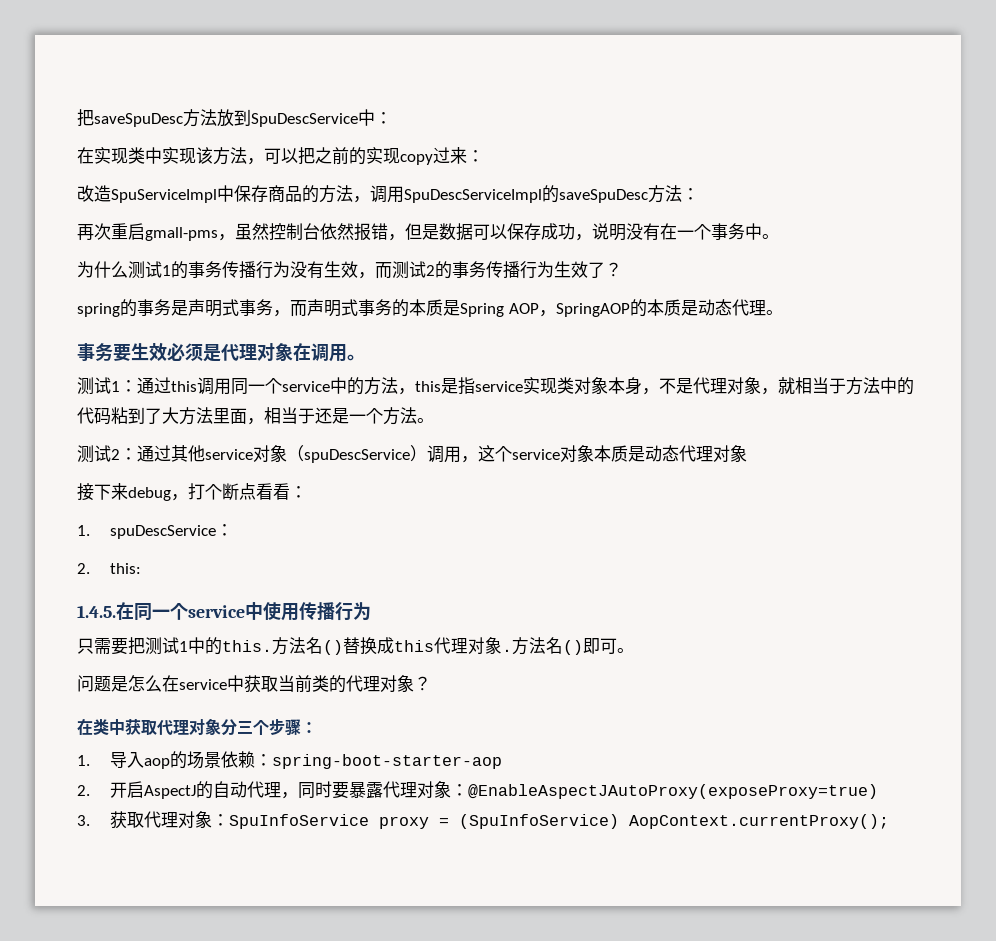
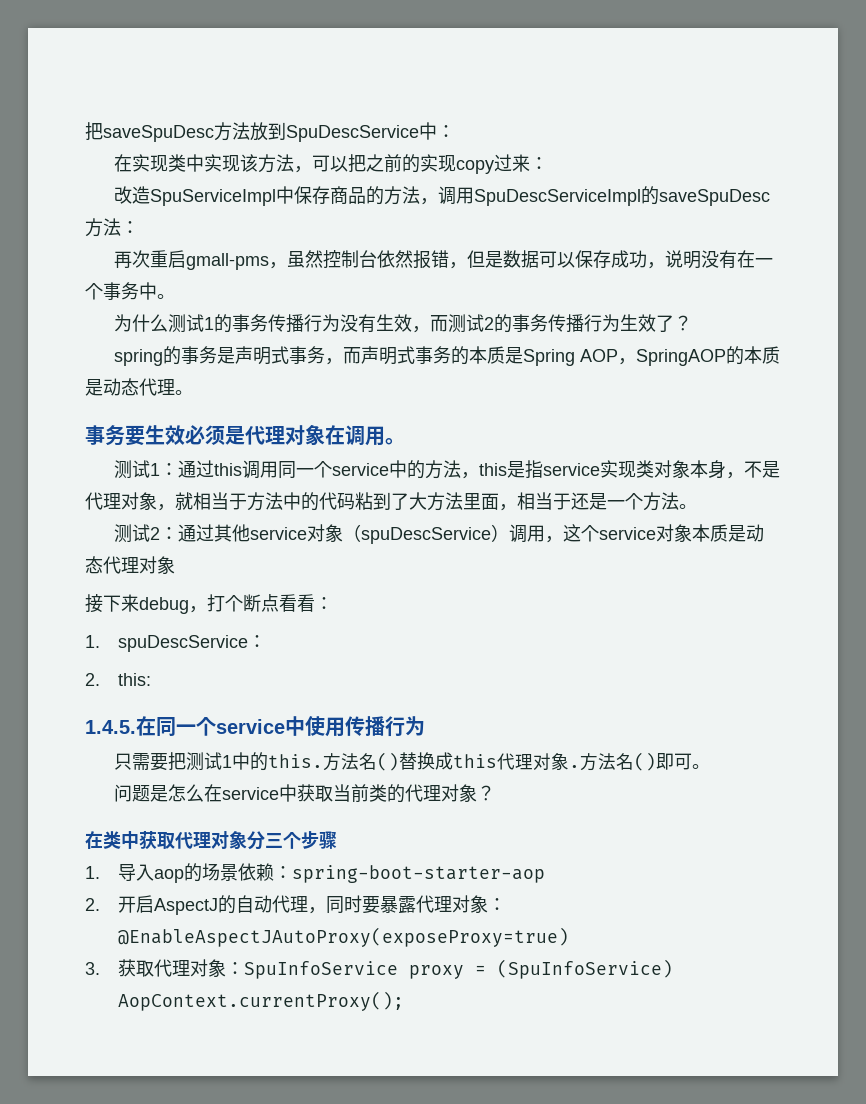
[301,722,317,733] ： -> (337, 840) none

